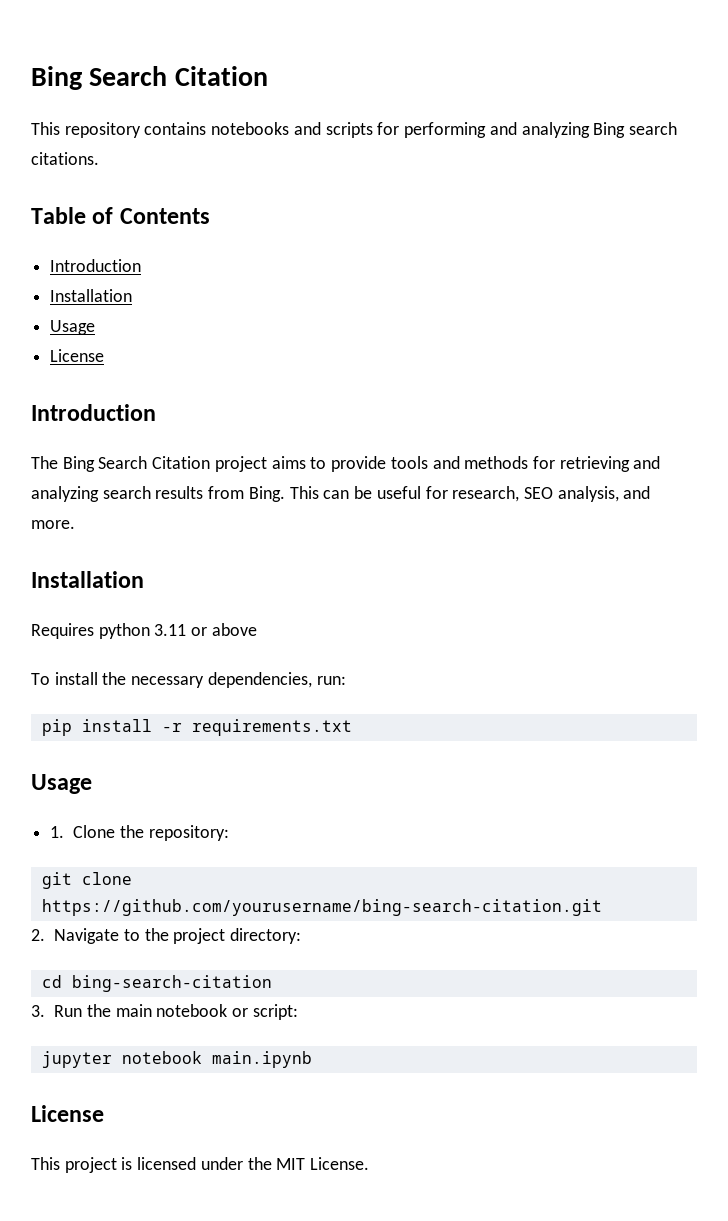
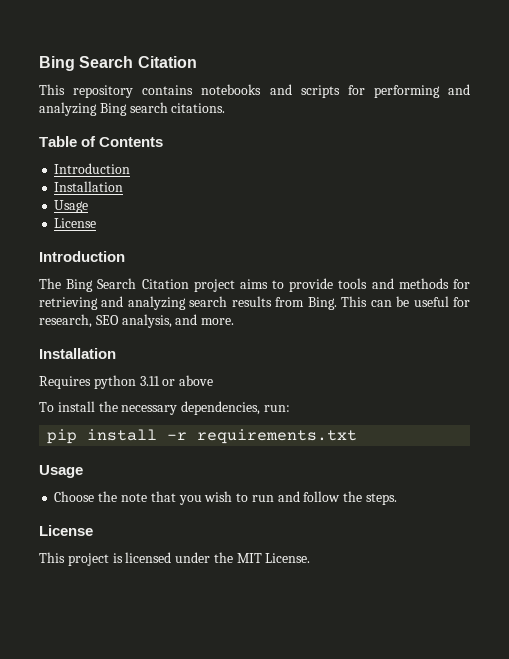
[50,825,229,841] [41,872,132,889] [41,899,602,916] [31,928,302,944] [41,975,272,992] [31,1004,298,1020] [41,1051,312,1068] 1. Clone the repository: // git clone https://github.com/yourusername/bing-search-citation.git // 2. Navigate to the project directory: // cd bing-search-citation // 3. Run the main notebook or script: // jupyter notebook main.ipynb -> [54,491,397,505] Choose the note that you wish to run and follow the steps.

